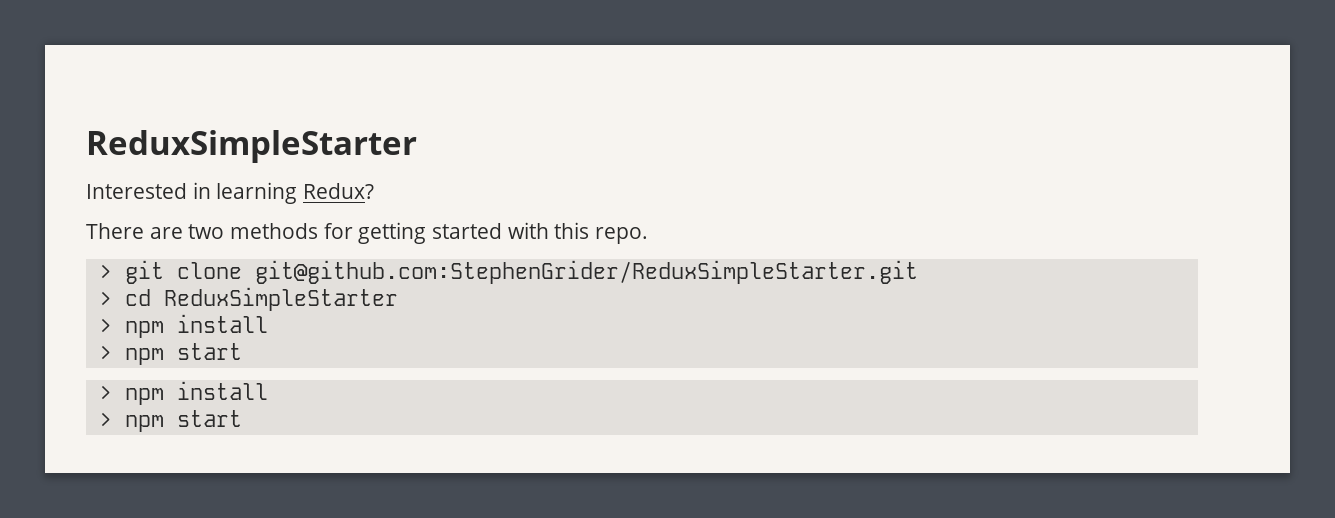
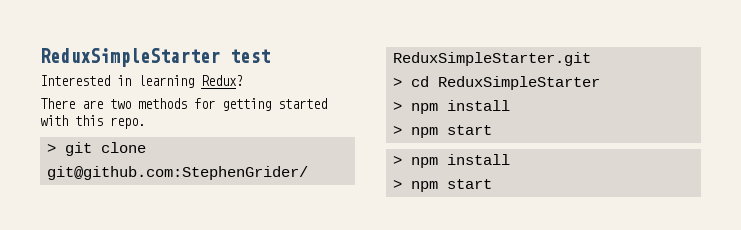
[86,130,417,163] ReduxSimpleStarter -> [40,48,270,67] ReduxSimpleStarter test

